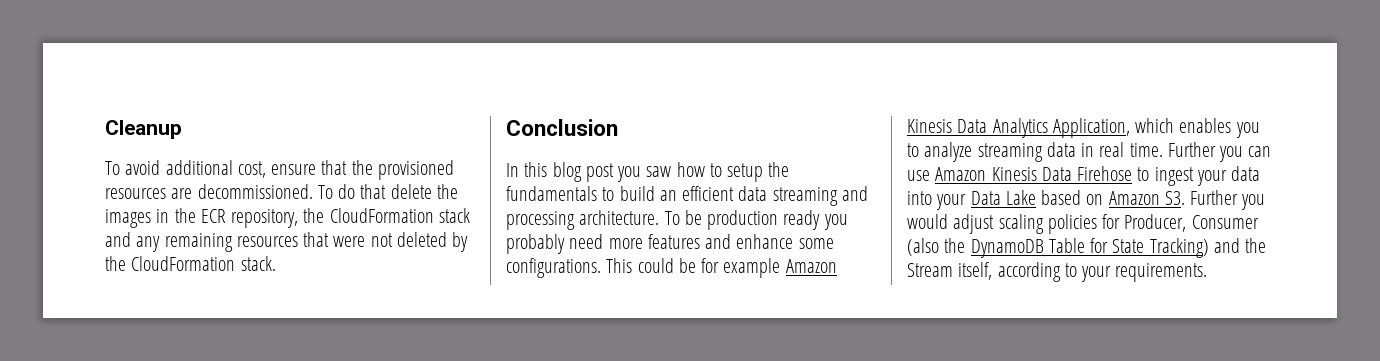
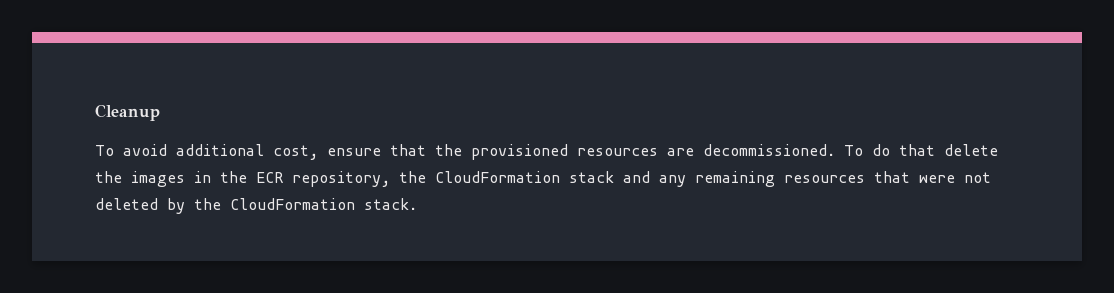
[506,119,618,136] [506,162,790,182] [506,186,868,206] [506,210,848,230] [506,234,834,254] [506,258,837,278] [907,118,1260,138] [907,142,1272,162] [907,166,1261,186] [907,190,1266,210] [907,214,1259,234] [907,238,1267,258] [907,262,1208,282] // Conclusion // In this blog post you saw how to setup the fundamentals to build an efficient data streaming and processing architecture. To be production ready you probably need more features and enhance some configurations. This could be for example Amazon Kinesis Data Analytics Application, which enables you to analyze streaming data in real time. Further you can use Amazon Kinesis Data Firehose to ingest your data into your Data Lake based on Amazon S3. Further you would adjust scaling policies for Producer, Consumer (also the DynamoDB Table for State Tracking) and the Stream itself, according to your requirements. -> (417, 204) none

